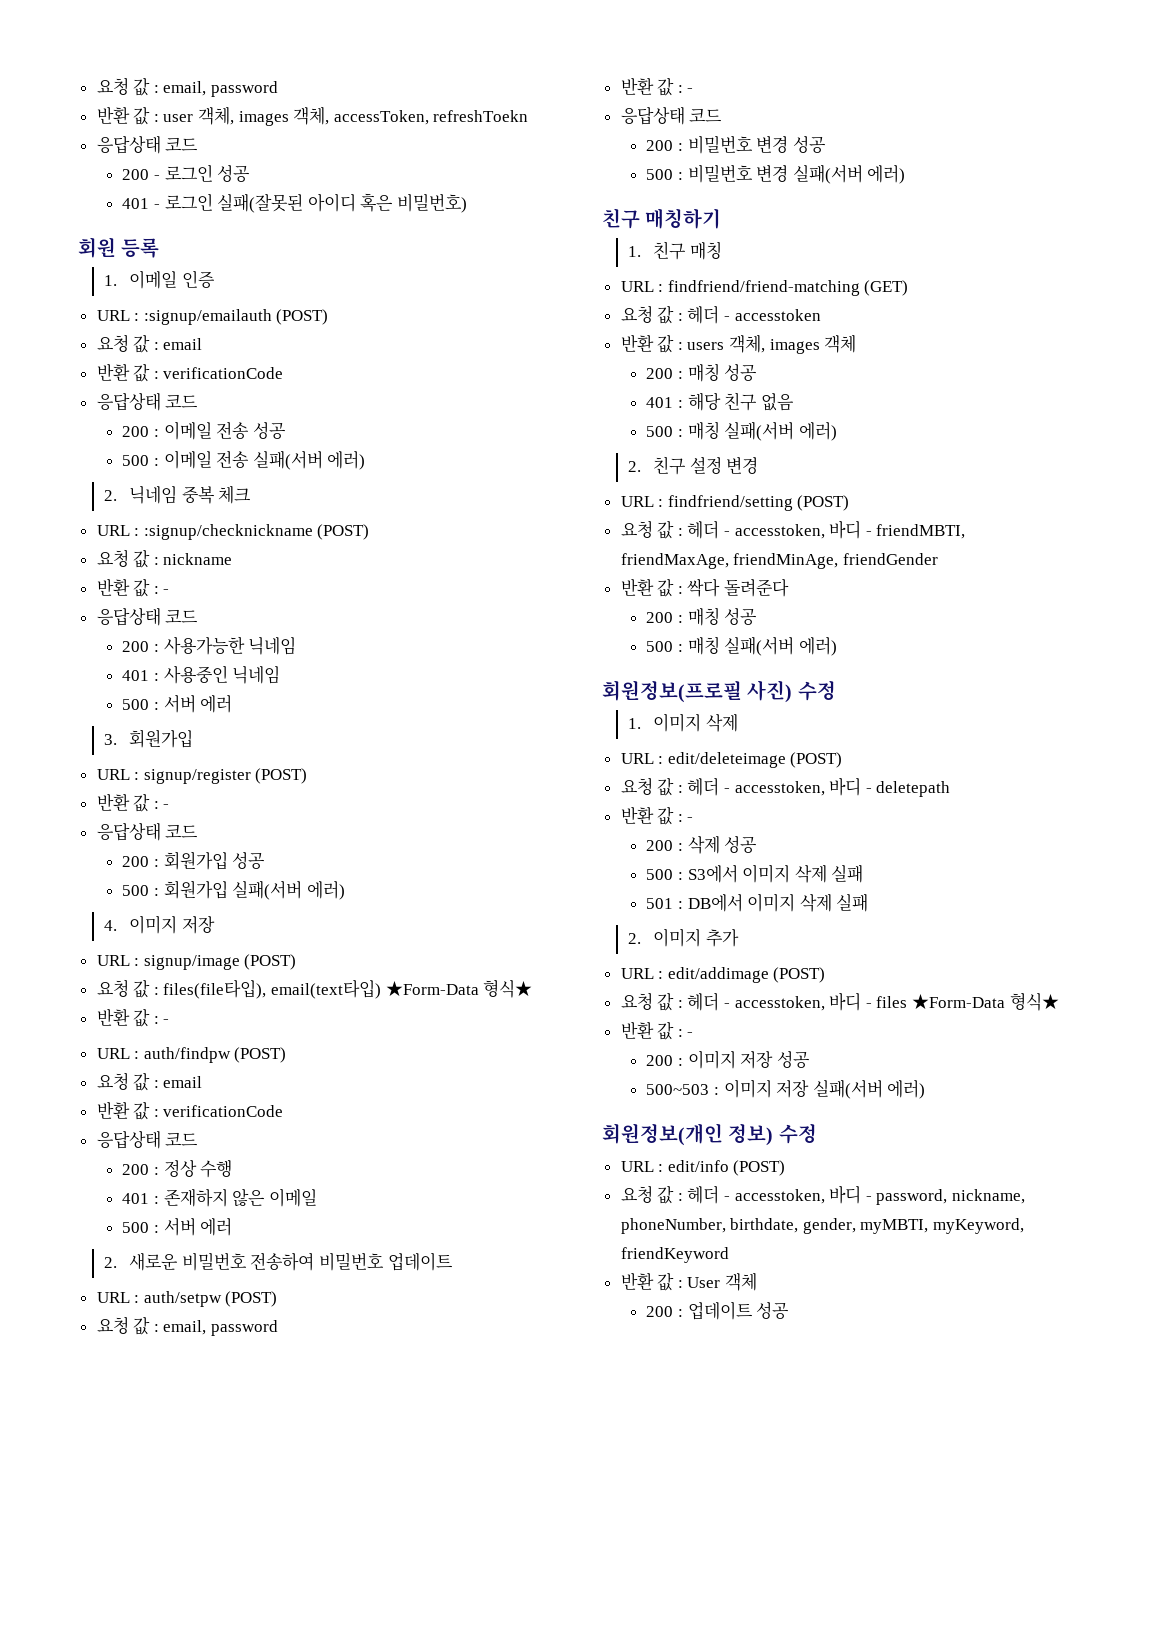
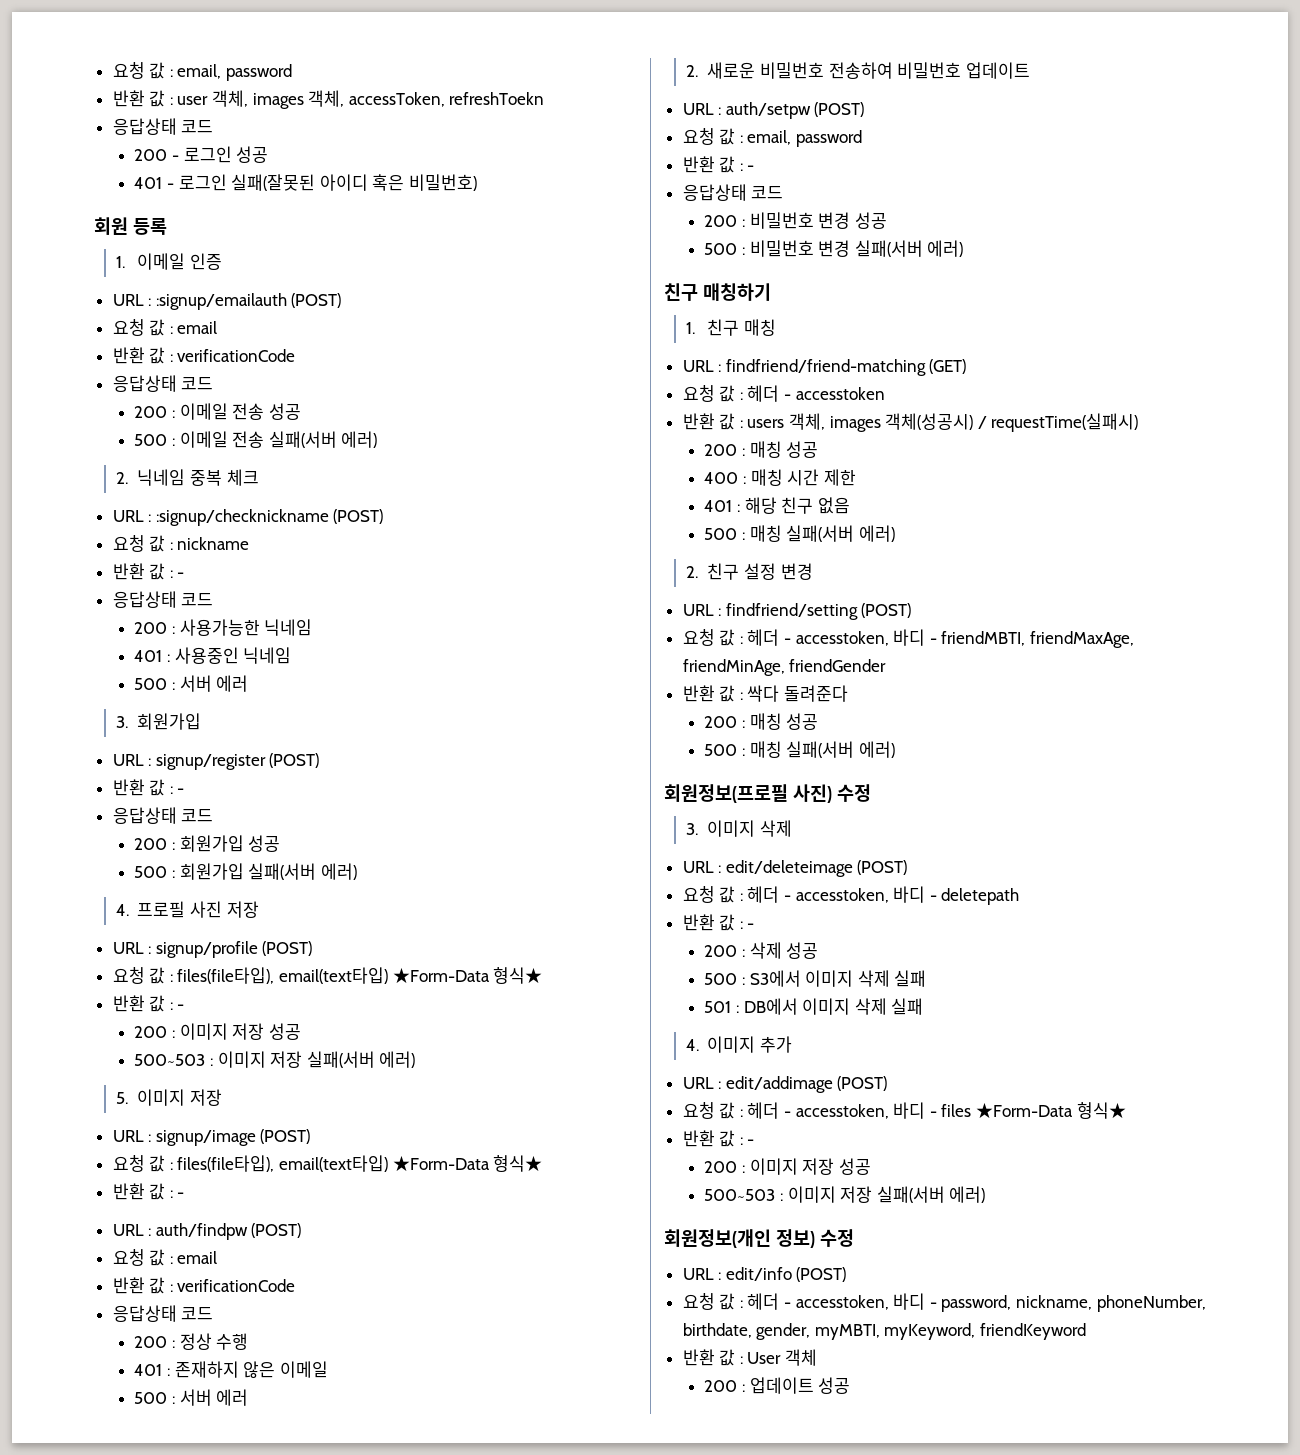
(117, 925) none -> [137,901,259,918] [112,941,313,958] [112,967,543,984] [112,995,185,1012] [134,1023,301,1040] [134,1051,416,1068] [115,1092,128,1104] 프로필 사진 저장 // URL : signup/profile (POST) // 요청 값 : files(file타입), email(text타입) ★Form-Data 형식★ // 반환 값 : - // 200 : 이미지 저장 성공 // 500~503 : 이미지 저장 실패(서버 에러) // 5.
[824,334,857,353] [646,363,758,382] 객체 // 200 : 매칭 성공 -> [885,413,1139,432] [704,441,819,458] [704,469,856,486] 객체(성공시) / requestTime(실패시) // 200 : 매칭 성공 // 400 : 매칭 시간 제한
[627,718,641,729] 1. -> [685,823,698,835] 3.
[627,933,641,944] 2. -> [685,1039,699,1051] 4.

